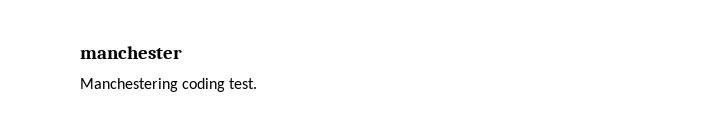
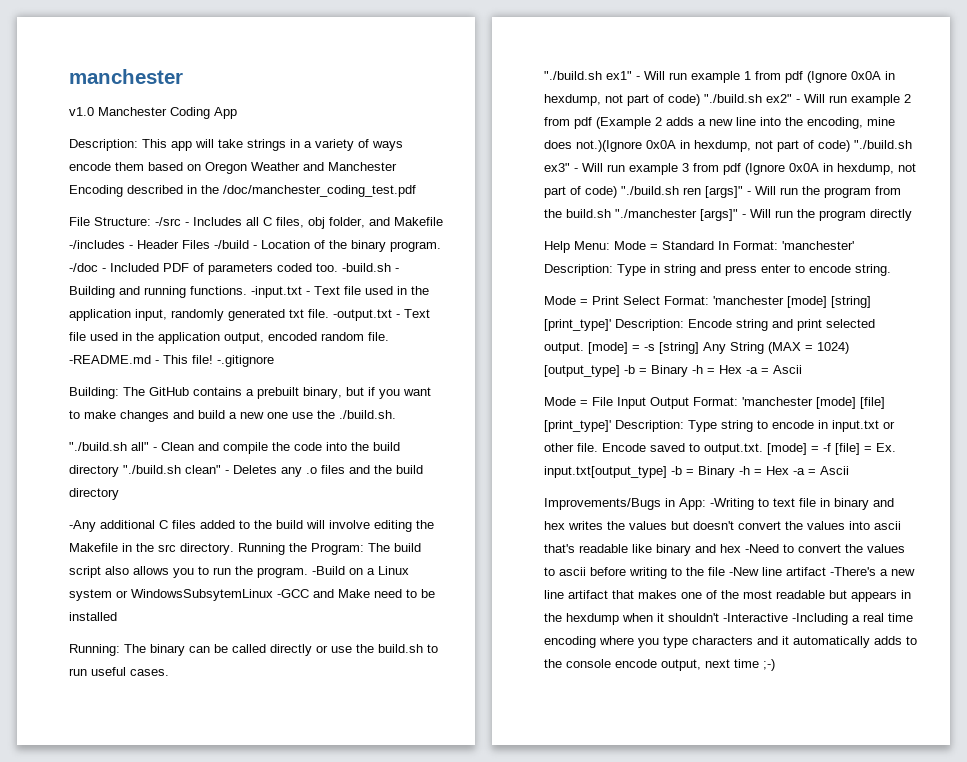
[80,78,258,92] Manchestering coding test. -> [69,107,237,119] [69,139,403,151] [69,162,397,174] [69,185,416,197] [69,217,443,229] [69,240,441,252] [69,263,399,275] [69,286,429,298] [69,309,430,321] [69,332,389,344] [69,355,274,367] [69,387,431,399] [69,410,396,422] [69,442,400,454] [69,465,423,477] [69,488,119,500] [69,520,434,532] [69,543,421,555] [69,566,409,578] [69,589,435,601] [69,612,117,621] [69,644,438,656] [69,667,169,676] [544,71,895,83] [544,94,911,106] [544,117,895,129] [544,140,912,152] [544,163,916,175] [544,186,901,198] [544,209,912,221] [544,241,854,253] [544,264,891,276] [544,296,871,308] [544,319,875,331] [544,342,849,354] [544,365,802,377] [544,397,885,409] [544,420,895,432] [544,443,896,455] [544,466,849,478] [544,498,894,510] [544,521,901,530] [544,544,905,556] [544,567,915,579] [544,590,911,602] [544,613,913,625] [544,636,917,648] [544,659,775,671] v1.0 Manchester Coding App // Description: This app will take strings in a variety of ways encode them based on Oregon Weather and Manchester Encoding described in the /doc/manchester_coding_test.pdf // File Structure: -/src - Includes all C files, obj folder, and Makefile -/includes - Header Files -/build - Location of the binary program. -/doc - Included PDF of parameters coded too. -build.sh - Building and running functions. -input.txt - Text file used in the application input, randomly generated txt file. -output.txt - Text file used in the application output, encoded random file. -README.md - This file! -.gitignore // Building: The GitHub contains a prebuilt binary, but if you want to make changes and build a new one use the ./build.sh. // "./build.sh all" - Clean and compile the code into the build directory "./build.sh clean" - Deletes any .o files and the build directory // -Any additional C files added to the build will involve editing the Makefile in the src directory. Running the Program: The build script also allows you to run the program. -Build on a Linux system or WindowsSubsytemLinux -GCC and Make need to be installed // Running: The binary can be called directly or use the build.sh to run useful cases. // "./build.sh ex1" - Will run example 1 from pdf (Ignore 0x0A in hexdump, not part of code) "./build.sh ex2" - Will run example 2 from pdf (Example 2 adds a new line into the encoding, mine does not.)(Ignore 0x0A in hexdump, not part of code) "./build.sh ex3" - Will run example 3 from pdf (Ignore 0x0A in hexdump, not part of code) "./build.sh ren [args]" - Will run the program from the build.sh "./manchester [args]" - Will run the program directly // Help Menu: Mode = Standard In Format: 'manchester' Description: Type in string and press enter to encode string. // Mode = Print Select Format: 'manchester [mode] [string] [print_type]' Description: Encode string and print selected output. [mode] = -s [string] Any String (MAX = 1024) [output_type] -b = Binary -h = Hex -a = Ascii // Mode = File Input Output Format: 'manchester [mode] [file] [print_type]' Description: Type string to encode in input.txt or other file. Encode saved to output.txt. [mode] = -f [file] = Ex. input.txt[output_type] -b = Binary -h = Hex -a = Ascii // Improvements/Bugs in App: -Writing to text file in binary and hex writes the values but doesn't convert the values into ascii that's readable like binary and hex -Need to convert the values to ascii before writing to the file -New line artifact -There's a new line artifact that makes one of the most readable but appears in the hexdump when it shouldn't -Interactive -Including a real time encoding where you type characters and it automatically adds to the console encode output, next time ;-)

